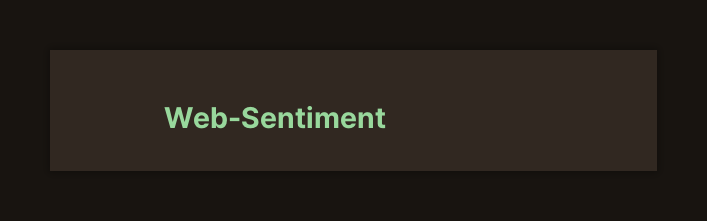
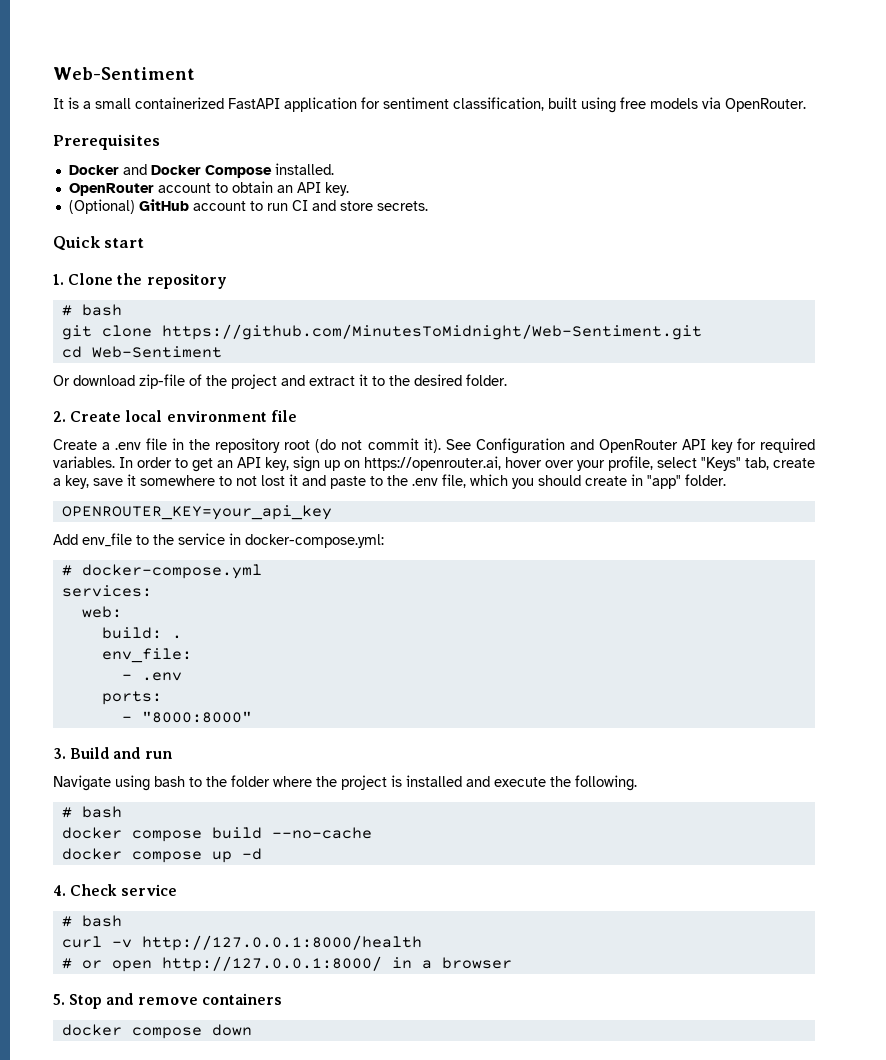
[164,105,386,129] Web-Sentiment -> [53,67,195,80] [53,97,806,113] [53,134,160,150] [68,163,334,178] [68,181,349,196] [68,199,428,214] [53,236,145,251] [53,273,227,289] [61,304,122,316] [61,324,702,340] [61,346,222,358] [53,374,507,389] [53,410,297,422] [53,438,815,454] [53,456,815,472] [53,474,726,489] [61,505,332,520] [53,533,384,548] [61,564,262,579] [61,585,152,597] [81,606,122,618] [101,627,182,639] [101,648,192,663] [121,672,182,681] [101,691,162,705] [121,711,252,723] [53,747,172,759] [53,775,637,791] [61,806,122,818] [61,827,372,842] [61,848,262,863] [53,884,178,896] [61,915,122,927] [61,935,422,951] [61,956,512,972] [53,993,282,1009] [61,1024,252,1039] Web-Sentiment // It is a small containerized FastAPI application for sentiment classification, built using free models via OpenRouter. // Prerequisites // Docker and Docker Compose installed. // OpenRouter account to obtain an API key. // (Optional) GitHub account to run CI and store secrets. // Quick start // 1. Clone the repository // # bash // git clone https://github.com/MinutesToMidnight/Web-Sentiment.git // cd Web-Sentiment // Or download zip-file of the project and extract it to the desired folder. // 2. Create local environment file // Create a .env file in the repository root (do not commit it). See Configuration and OpenRouter API key for required variables. In order to get an API key, sign up on https://openrouter.ai, hover over your profile, select "Keys" tab, create a key, save it somewhere to not lost it and paste to the .env file, which you should create in "app" folder. // OPENROUTER_KEY=your_api_key // Add env_file to the service in docker-compose.yml: // # docker-compose.yml // services: // web: // build: . // env_file: // - .env // ports: // - "8000:8000" // 3. Build and run // Navigate using bash to the folder where the project is installed and execute the following. // # bash // docker compose build --no-cache // docker compose up -d // 4. Check service // # bash // curl -v http://127.0.0.1:8000/health // # or open http://127.0.0.1:8000/ in a browser // 5. Stop and remove containers // docker compose down

